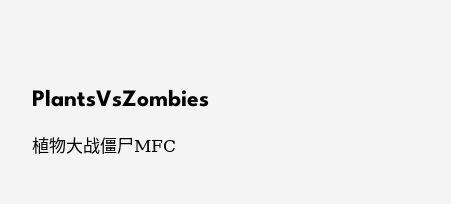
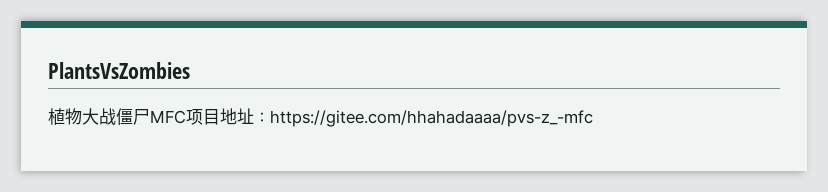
(176, 146) none -> [186,108,593,127] 项目地址：https://gitee.com/hhahadaaaa/pvs-z_-mfc

